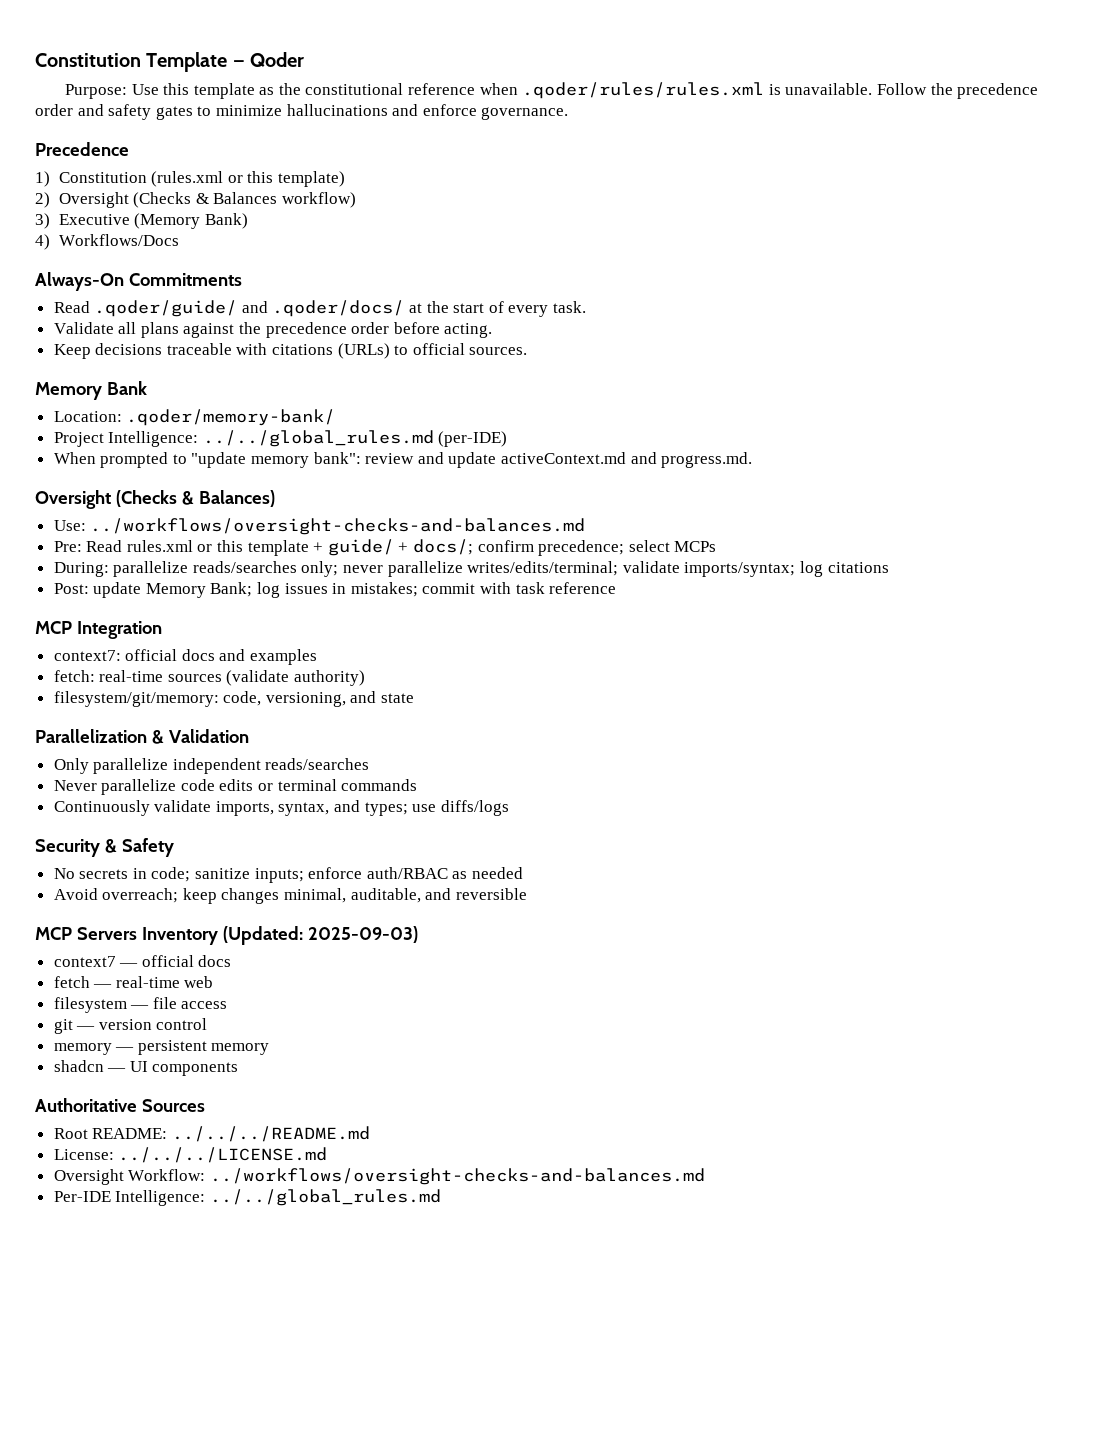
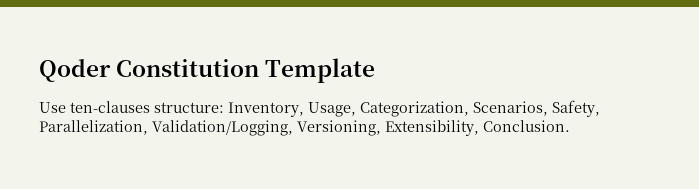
(35, 60) none -> [39,59,111,82] Qoder
[232,52,305,67] [64,82,1039,99] [35,104,569,120] [35,142,129,156] [35,171,345,187] [35,192,356,208] [35,213,248,229] [35,234,179,250] [35,272,242,291] [53,300,587,317] [53,322,493,338] [53,343,528,359] [35,381,147,400] [53,409,336,426] [53,430,508,447] [53,452,753,468] [35,490,275,509] [53,518,586,535] [53,539,717,556] [53,561,889,577] [53,582,617,598] [35,621,162,639] [53,649,318,665] [53,670,366,686] [53,691,415,707] [35,729,249,744] [53,758,370,774] [53,779,418,795] [53,800,509,816] [35,838,174,857] [53,867,524,883] [53,888,527,904] [35,926,418,945] [53,955,232,967] [53,976,214,988] [53,997,228,1013] [53,1018,208,1034] [53,1040,270,1055] [53,1060,239,1076] [35,1098,205,1112] [53,1126,370,1142] [53,1147,328,1163] [53,1168,705,1185] [53,1189,441,1206] — Qoder // Purpose: Use this template as the constitutional reference when .qoder/rules/rules.xml is unavailable. Follow the precedence order and safety gates to minimize hallucinations and enforce governance. // Precedence // 1) Constitution (rules.xml or this template) // 2) Oversight (Checks & Balances workflow) // 3) Executive (Memory Bank) // 4) Workflows/Docs // Always-On Commitments // Read .qoder/guide/ and .qoder/docs/ at the start of every task. // Validate all plans against the precedence order before acting. // Keep decisions traceable with citations (URLs) to official sources. // Memory Bank // Location: .qoder/memory-bank/ // Project Intelligence: ../../global_rules.md (per-IDE) // When prompted to "update memory bank": review and update activeContext.md and progress.md. // Oversight (Checks & Balances) // Use: ../workflows/oversight-checks-and-balances.md // Pre: Read rules.xml or this template + guide/ + docs/; confirm precedence; select MCPs // During: parallelize reads/searches only; never parallelize writes/edits/terminal; validate imports/syntax; log citations // Post: update Memory Bank; log issues in mistakes; commit with task reference // MCP Integration // context7: official docs and examples // fetch: real-time sources (validate authority) // filesystem/git/memory: code, versioning, and state // Parallelization & Validation // Only parallelize independent reads/searches // Never parallelize code edits or terminal commands // Continuously validate imports, syntax, and types; use diffs/logs // Security & Safety // No secrets in code; sanitize inputs; enforce auth/RBAC as needed // Avoid overreach; keep changes minimal, auditable, and reversible // MCP Servers Inventory (Updated: 2025-09-03) // context7 — official docs // fetch — real-time web // filesystem — file access // git — version control // memory — persistent memory // shadcn — UI components // Authoritative Sources // Root README: ../../../README.md // License: ../../../LICENSE.md // Oversight Workflow: ../workflows/oversight-checks-and-balances.md // Per-IDE Intelligence: ../../global_rules.md -> [39,100,600,117] [39,120,570,136] // Use ten-clauses structure: Inventory, Usage, Categorization, Scenarios, Safety, Parallelization, Validation/Logging, Versioning, Extensibility, Conclusion.

